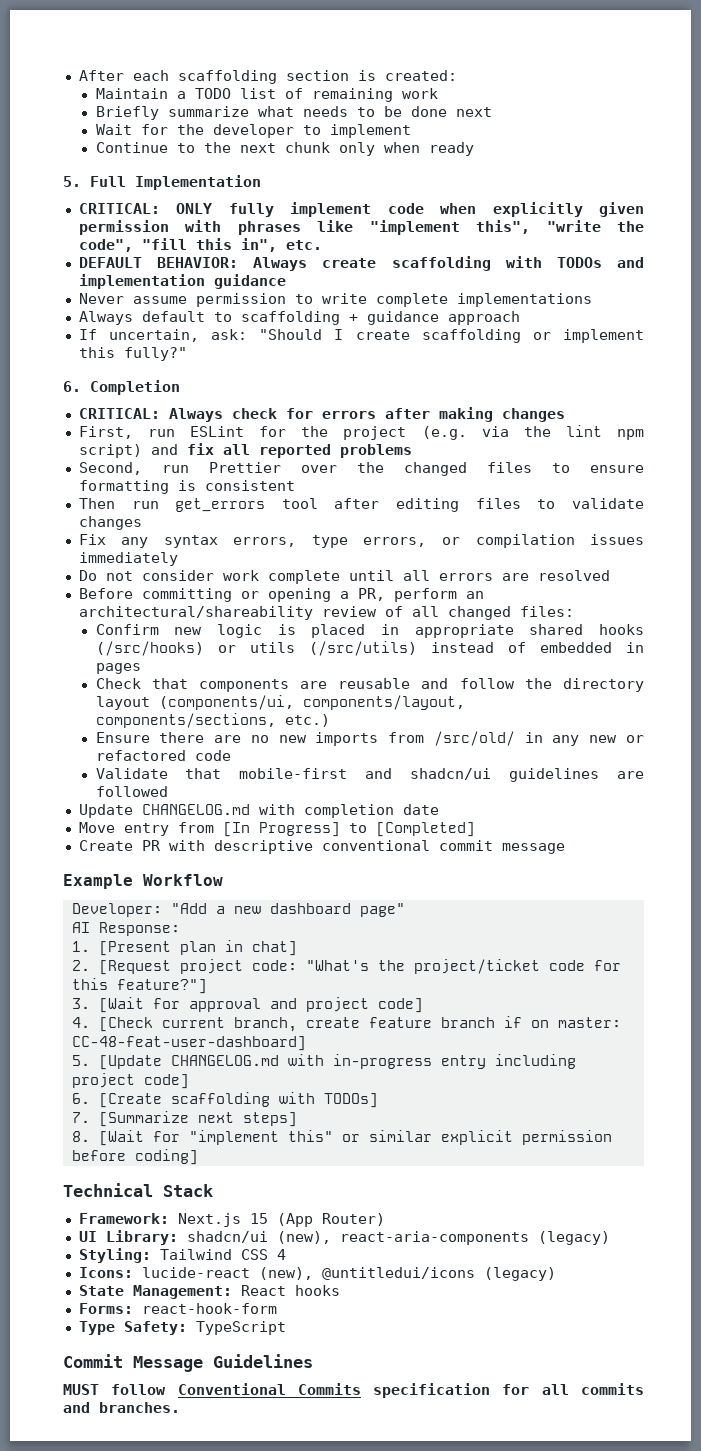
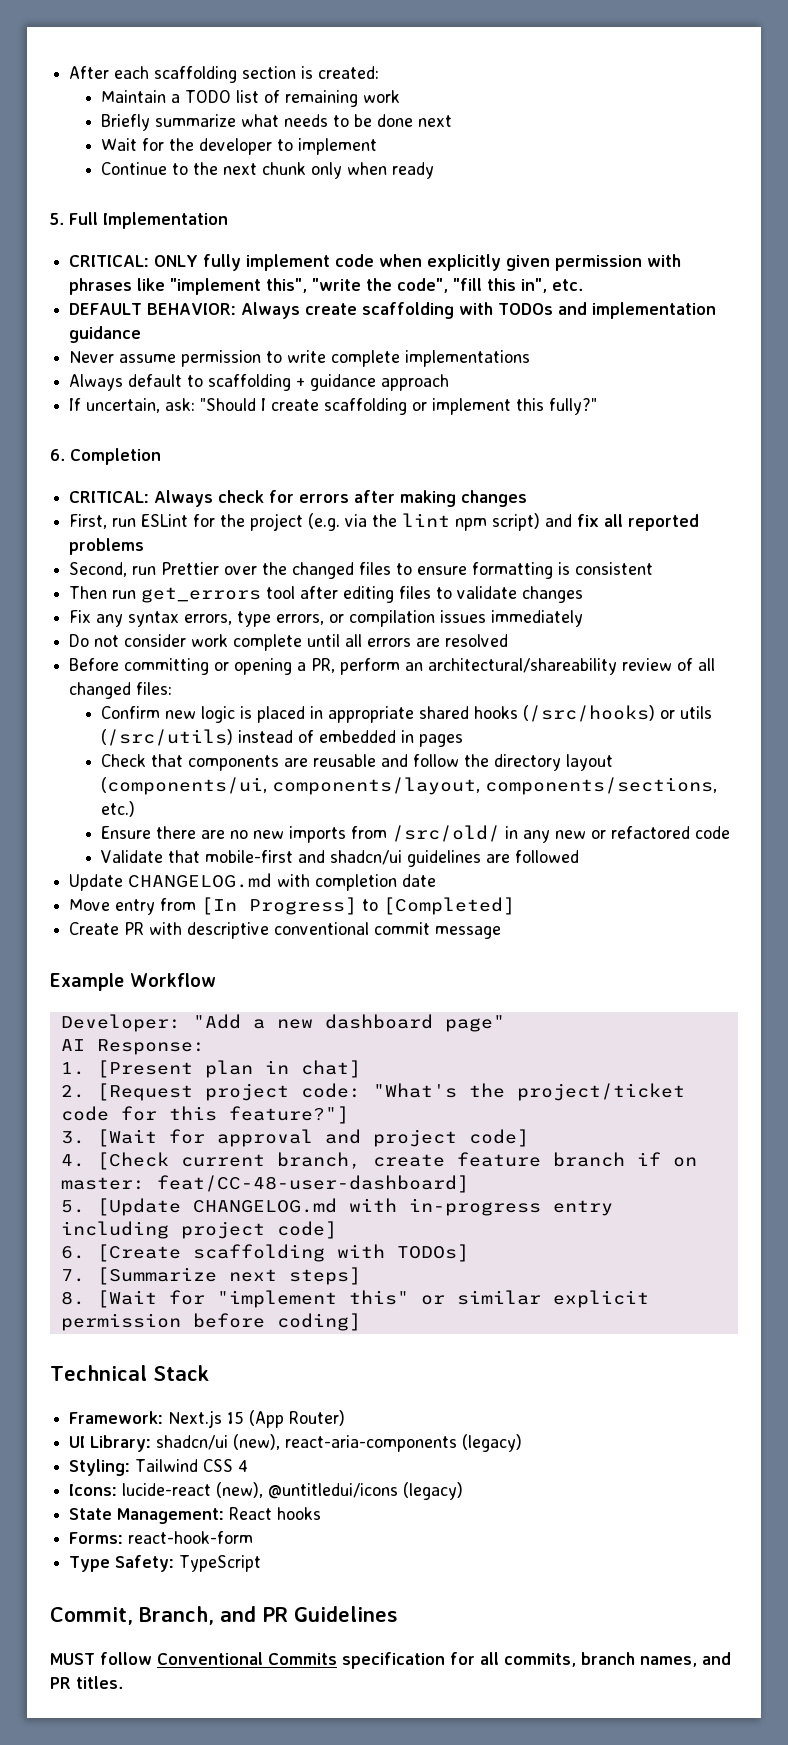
[71,1036,306,1051] CC-48-feat-user-dashboard] -> [156,1175,469,1193] feat/CC-48-user-dashboard]
[63,1354,203,1372] Commit Message -> [50,1606,288,1625] Commit, Branch, and PR
[581,1383,644,1395] [63,1402,180,1413] commits and branches. -> [504,1652,731,1667] [50,1676,123,1689] commits, branch names, and PR titles.

